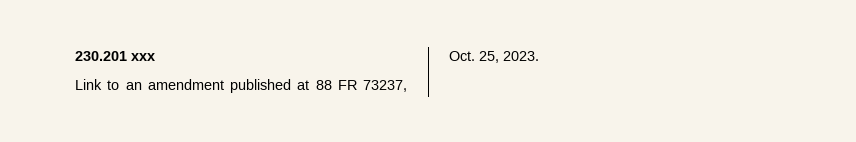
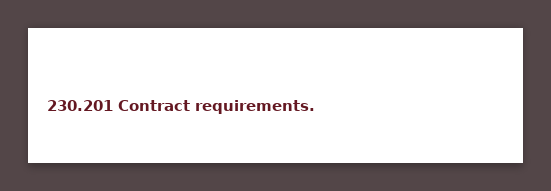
[131,53,155,61] [75,79,407,93] [449,51,539,63] xxx // Link to an amendment published at 88 FR 73237, Oct. 25, 2023. -> [118,100,315,114] Contract requirements.

